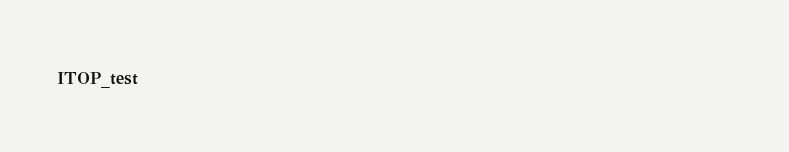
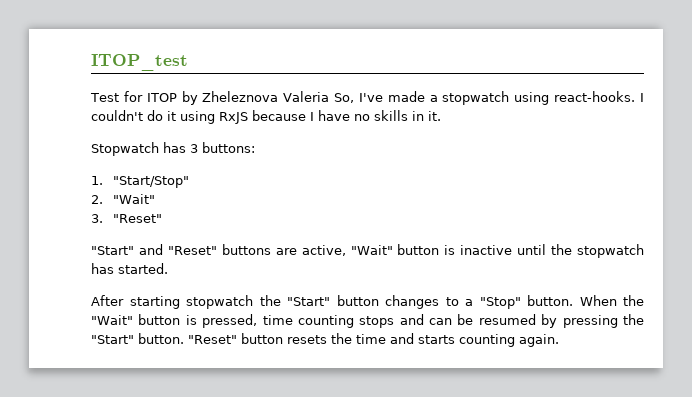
(138, 80) none -> [90,91,644,105] [91,110,441,124] [91,142,255,156] [91,176,189,188] [91,194,155,204] [91,214,162,223] [91,244,645,258] [91,263,168,274] [91,295,644,309] [91,314,644,328] [91,333,559,347] // Test for ITOP by Zheleznova Valeria So, I've made a stopwatch using react-hooks. I couldn't do it using RxJS because I have no skills in it. // Stopwatch has 3 buttons: // 1. "Start/Stop" // 2. "Wait" // 3. "Reset" // "Start" and "Reset" buttons are active, "Wait" button is inactive until the stopwatch has started. // After starting stopwatch the "Start" button changes to a "Stop" button. When the "Wait" button is pressed, time counting stops and can be resumed by pressing the "Start" button. "Reset" button resets the time and starts counting again.

